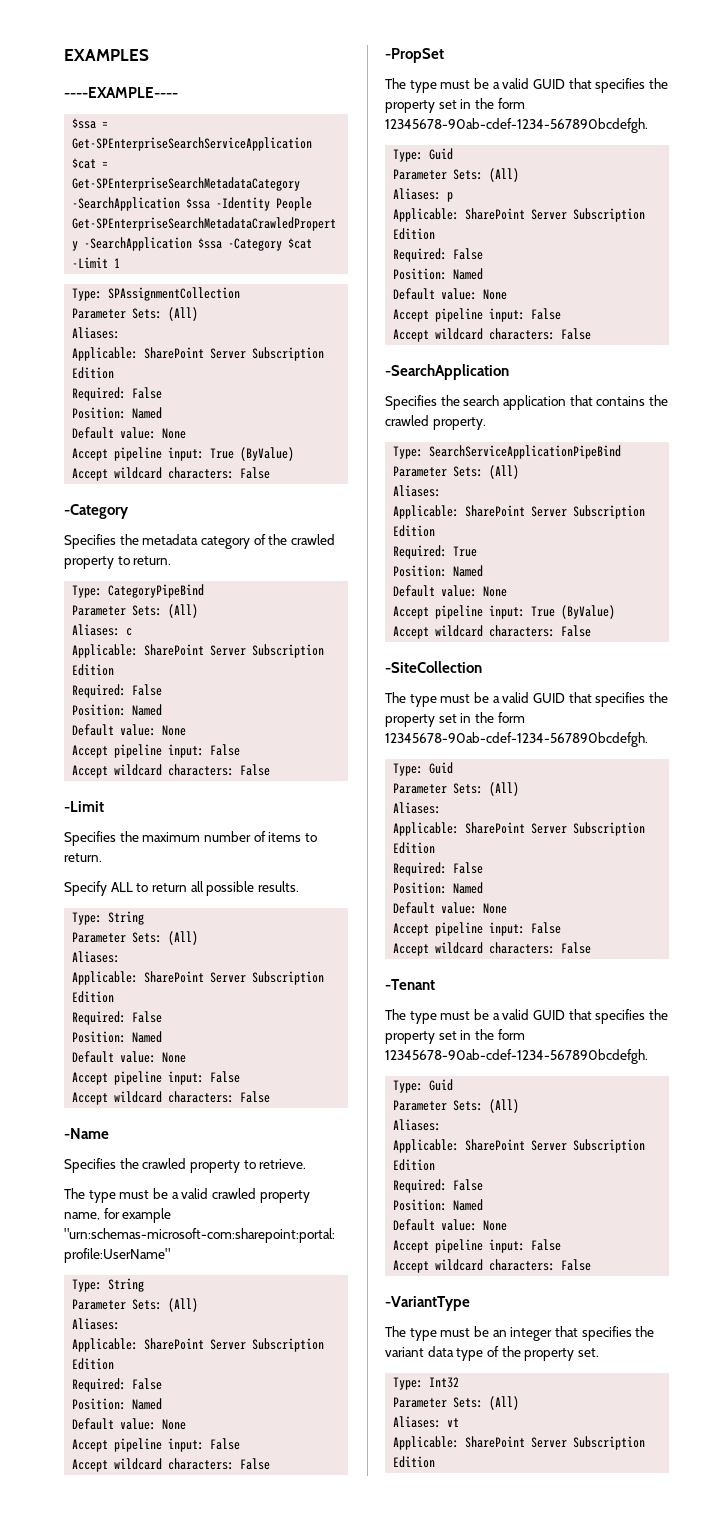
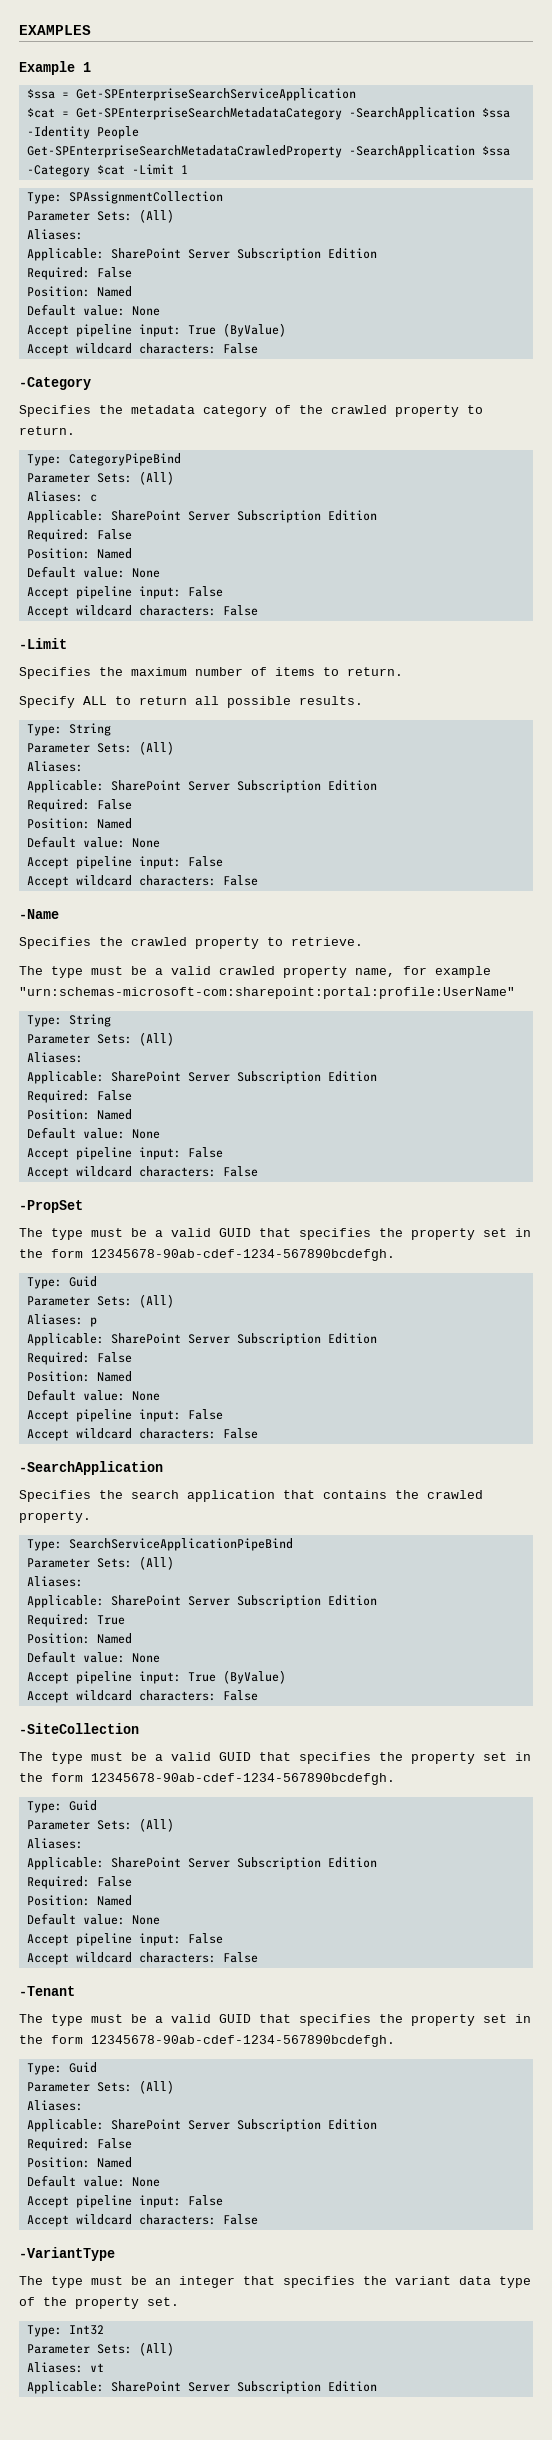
[64,87,178,98] ----EXAMPLE---- -> [19,61,91,75] Example 1

